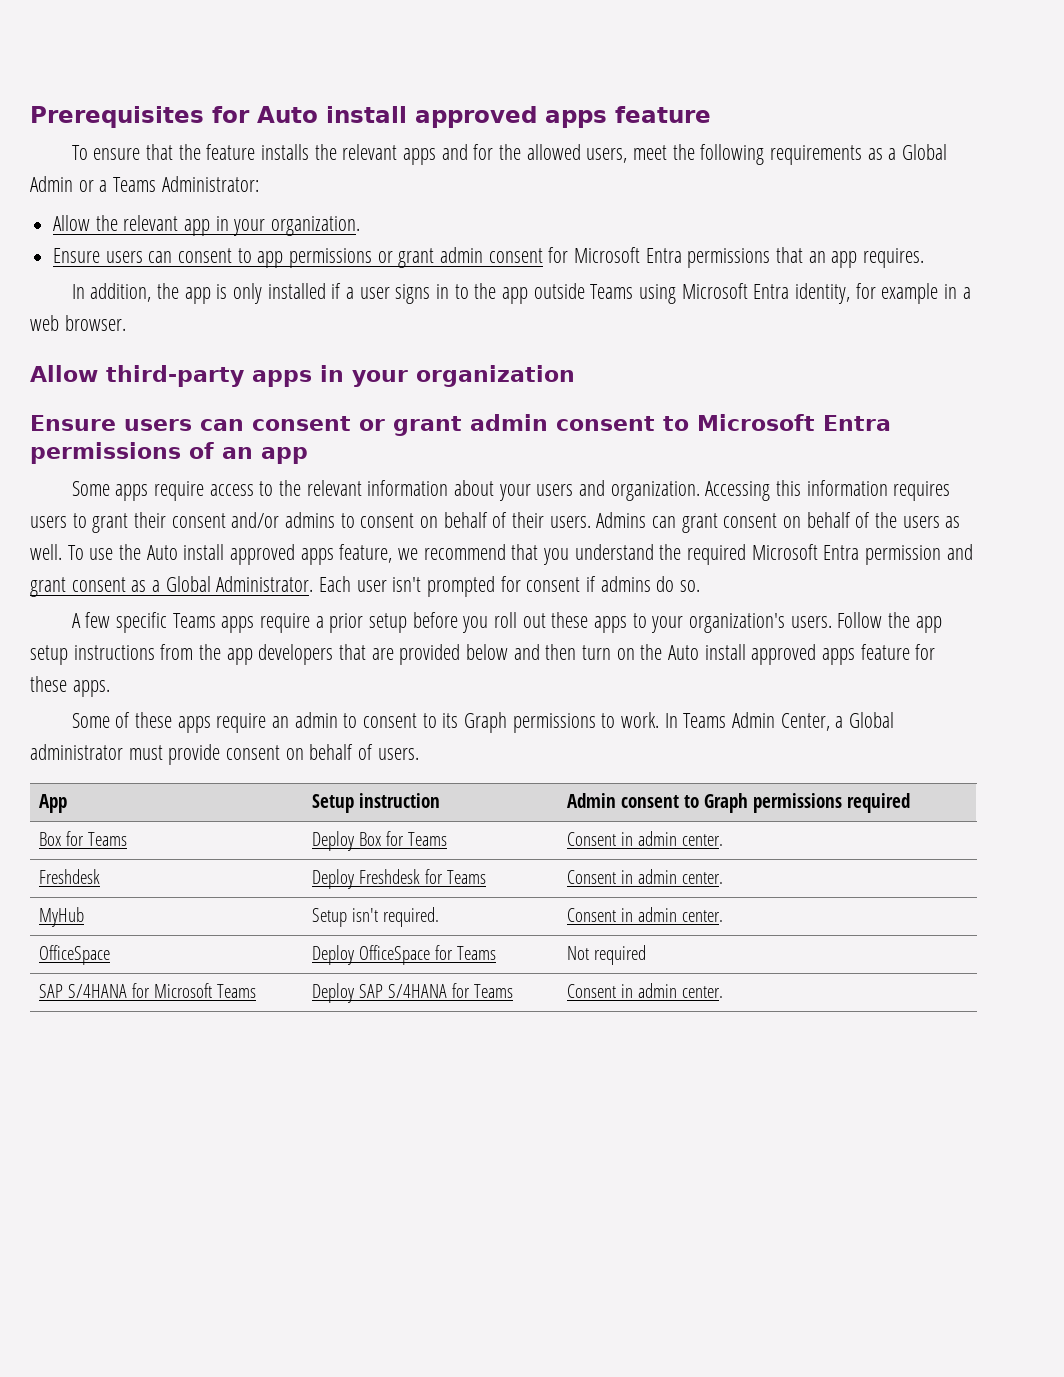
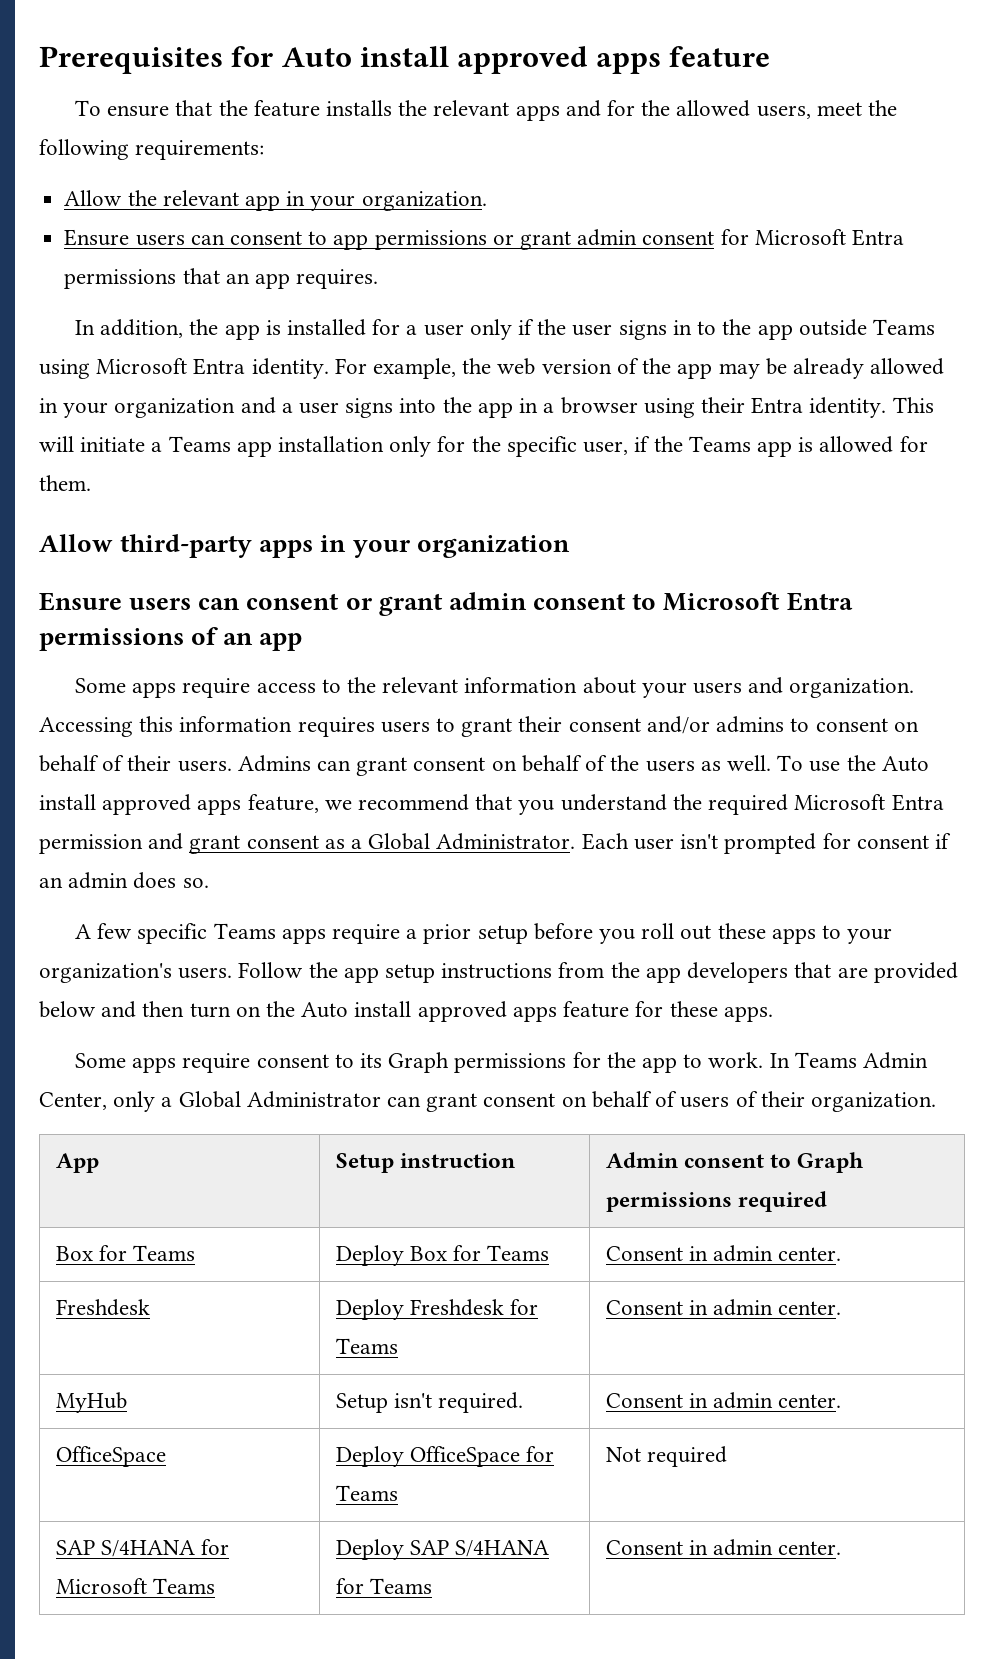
[770,144,948,165] [30,176,259,192] requirements as a Global Admin or a Teams Administrator: -> [135,140,265,160] requirements:
[233,283,355,304] only installed if a -> [286,319,567,340] installed for a user only if the
[795,283,971,304] [30,315,126,331] identity, for example in a web browser. -> [251,358,945,379] [39,397,934,418] [39,436,928,457] [39,475,91,491] identity. For example, the web version of the app may be already allowed in your organization and a user signs into the app in a browser using their Entra identity. This will initiate a Teams app installation only for the specific user, if the Teams app is allowed for them.
[600,576,675,592] admins do -> [39,872,177,889] an admin does
[115,712,358,733] of these apps require an admin to -> [132,1053,251,1073] apps require
(596, 723) none -> [572,1052,678,1073] for the app
[835,712,895,728] [30,744,419,765] a Global administrator must provide consent on behalf of users. -> [113,1091,936,1112] only a Global Administrator can grant consent on behalf of users of their organization.

